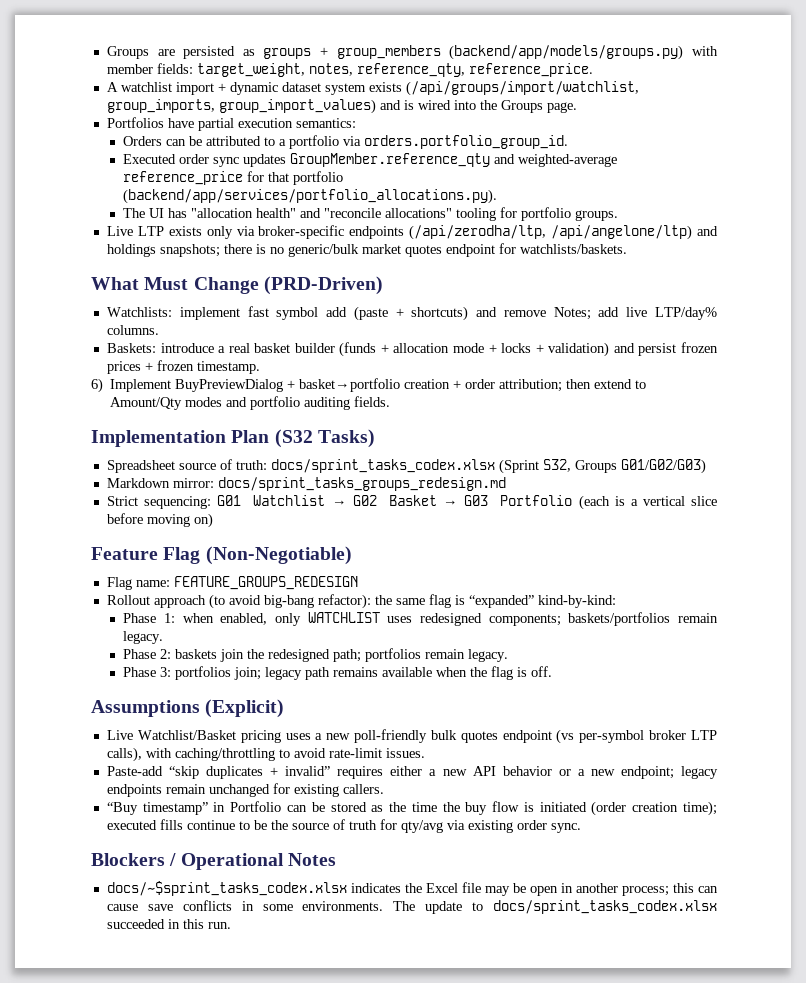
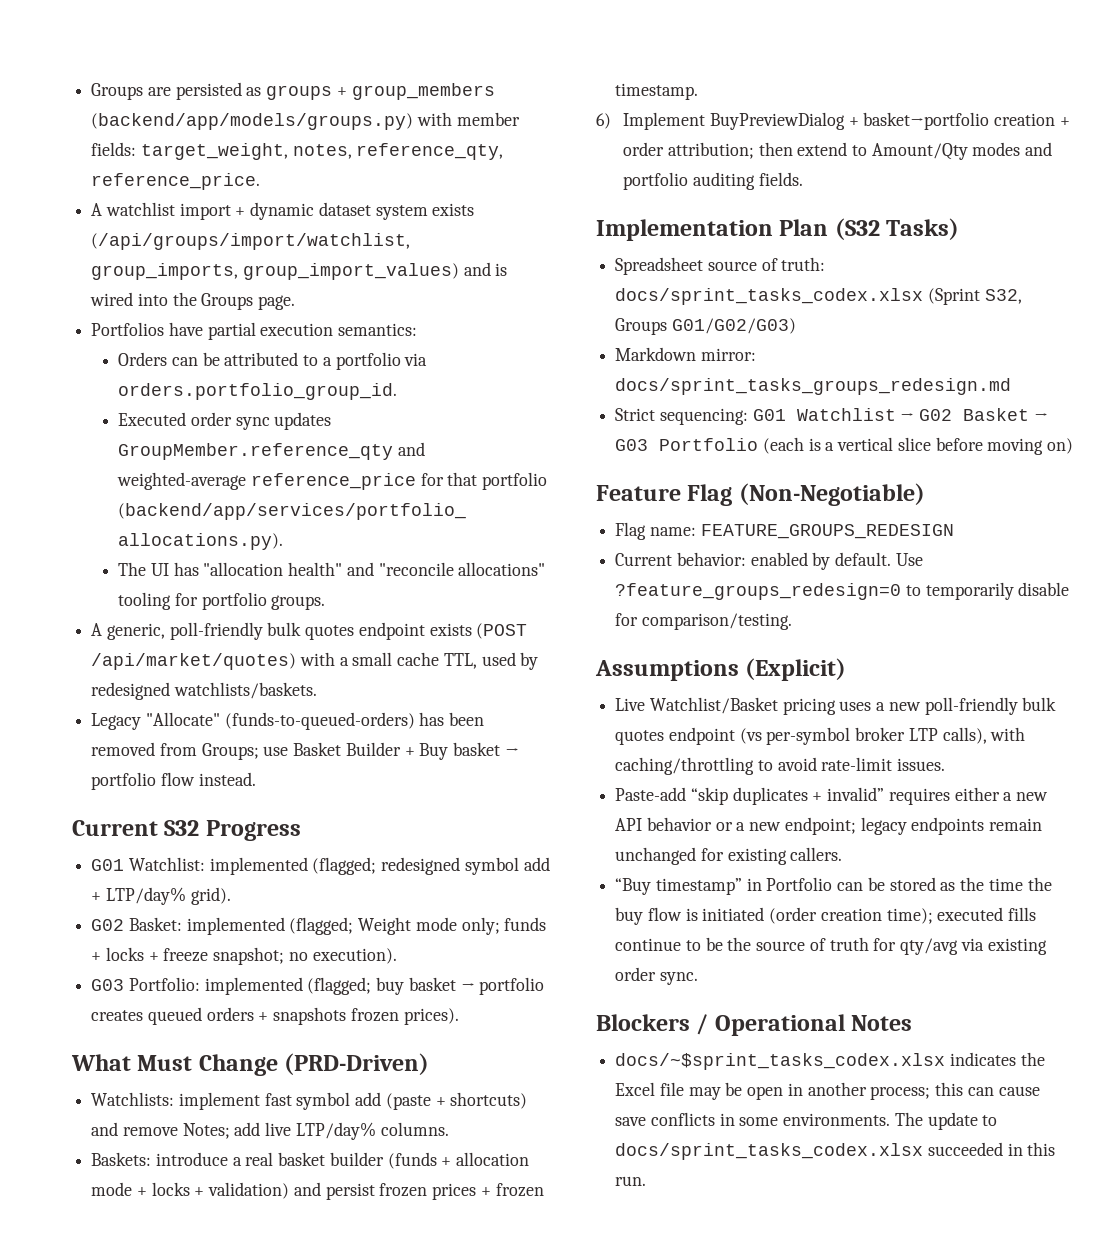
[106,225,718,240] [106,243,627,257] Live LTP exists only via broker-specific endpoints (/api/zerodha/ltp, /api/angelone/ltp) and holdings snapshots; there is no generic/bulk market quotes endpoint for watchlists/baskets. -> [91,622,528,640] [91,652,539,670] [91,682,317,700] [91,712,485,730] [91,742,519,760] [91,772,256,790] [72,820,301,841] [91,857,550,875] [91,887,231,905] [91,917,547,935] [91,947,397,965] [91,977,545,995] [91,1007,459,1025] A generic, poll-friendly bulk quotes endpoint exists (POST /api/market/quotes) with a small cache TTL, used by redesigned watchlists/baskets. // Legacy "Allocate" (funds-to-queued-orders) has been removed from Groups; use Basket Builder + Buy basket → portfolio flow instead. // Current S32 Progress // G01 Watchlist: implemented (flagged; redesigned symbol add + LTP/day% grid). // G02 Basket: implemented (flagged; Weight mode only; funds + locks + freeze snapshot; no execution). // G03 Portfolio: implemented (flagged; buy basket → portfolio creates queued orders + snapshots frozen prices).
[106,594,616,609] [123,612,718,626] [123,631,164,644] [123,648,509,662] [123,666,553,680] Rollout approach (to avoid big-bang refactor): the same flag is “expanded” kind-by-kind: // Phase 1: when enabled, only WATCHLIST uses redesigned components; baskets/portfolios remain legacy. // Phase 2: baskets join the redesigned path; portfolios remain legacy. // Phase 3: portfolios join; legacy path remains available when the flag is off. -> [615,552,923,570] [615,582,1070,600] [615,613,792,630] Current behavior: enabled by default. Use ?feature_groups_redesign=0 to temporarily disable for comparison/testing.

